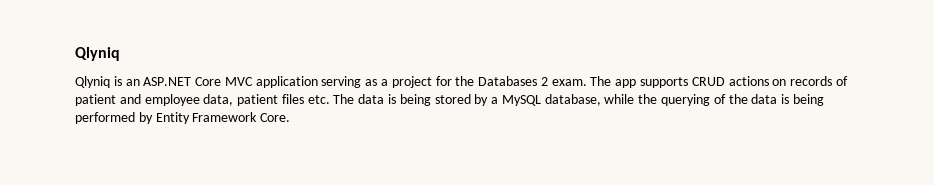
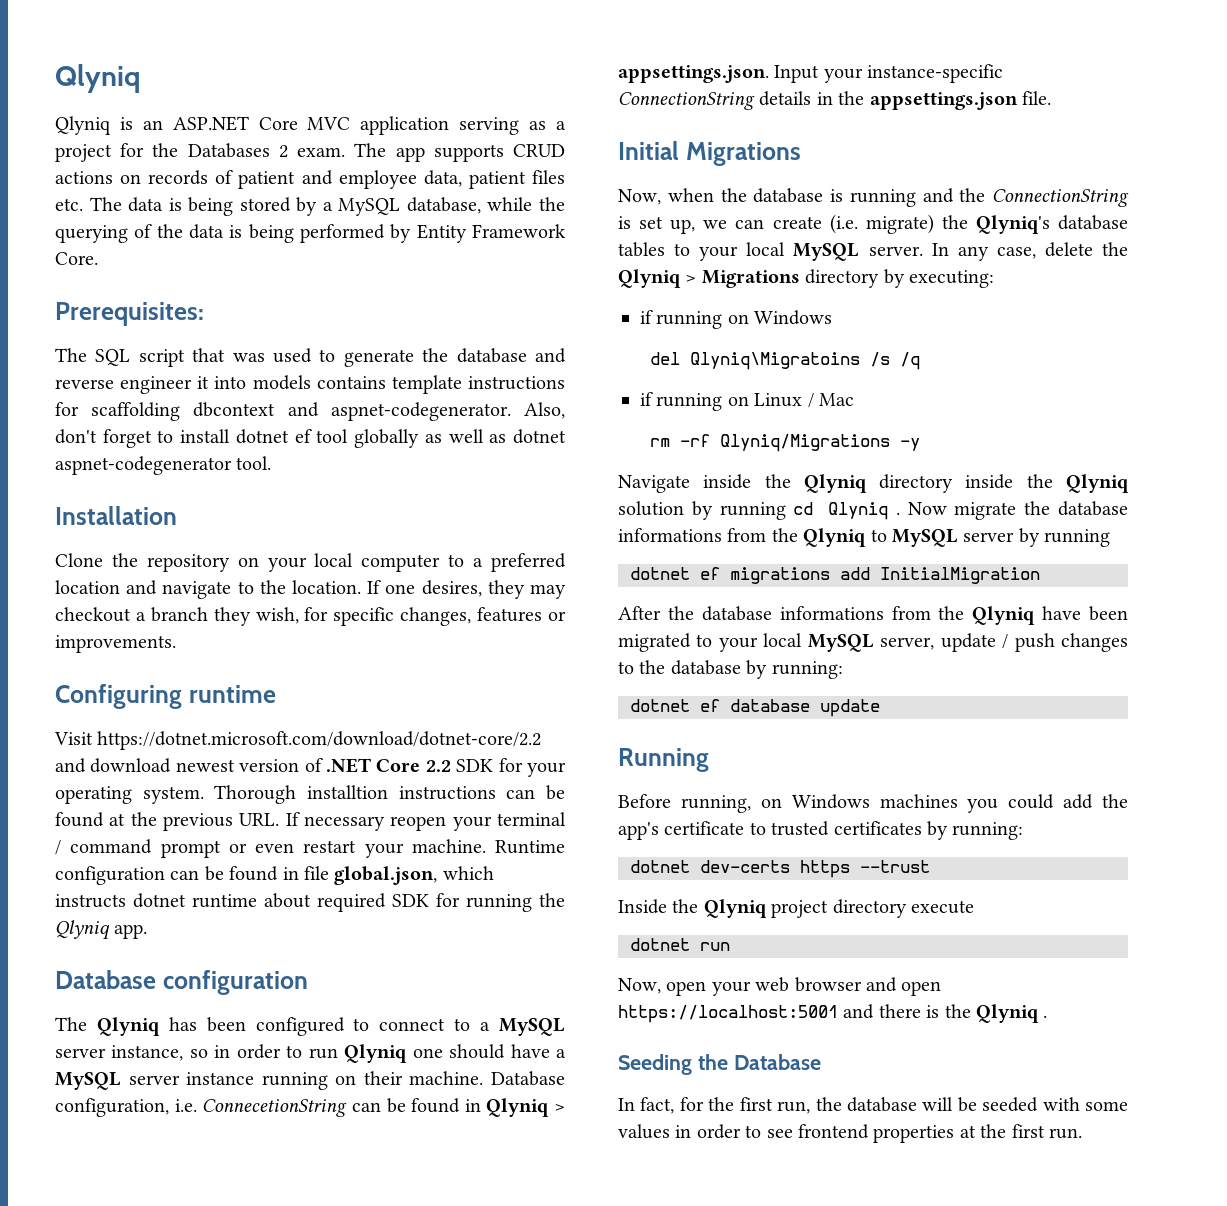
(291, 117) none -> [55,302,204,326] [55,348,566,367] [55,375,565,394] [55,402,565,421] [55,429,567,448] [55,456,272,475] [55,506,177,525] [55,553,567,572] [55,580,566,599] [55,607,567,626] [55,635,176,653] [55,684,276,709] [54,731,542,750] [55,758,566,777] [55,785,565,804] [55,812,566,831] [55,839,565,858] [55,866,494,885] [55,893,565,912] [55,920,148,940] [55,970,308,995] [55,1017,566,1036] [55,1044,566,1063] [55,1071,565,1090] [55,1098,565,1117] [618,64,1004,83] [618,91,1051,110] [618,141,801,166] [618,188,1129,207] [618,214,1128,234] [618,242,1128,261] [618,269,994,288] [640,310,833,329] [650,352,921,370] [640,392,854,411] [650,434,921,452] [618,474,1129,493] [618,501,1128,520] [618,528,1111,547] [630,567,1040,584] [618,606,1128,625] [618,633,1128,652] [618,660,843,679] [630,699,880,717] [618,748,709,772] [618,794,1128,813] [618,821,1024,840] [630,860,930,878] [618,899,974,918] [630,938,730,951] [618,977,942,996] [618,1004,1048,1023] [618,1054,821,1075] [618,1097,1128,1114] [618,1124,1082,1143] // Prerequisites: // The SQL script that was used to generate the database and reverse engineer it into models contains template instructions for scaffolding dbcontext and aspnet-codegenerator. Also, don't forget to install dotnet ef tool globally as well as dotnet aspnet-codegenerator tool. // Installation // Clone the repository on your local computer to a preferred location and navigate to the location. If one desires, they may checkout a branch they wish, for specific changes, features or improvements. // Configuring runtime // Visit https://dotnet.microsoft.com/download/dotnet-core/2.2 and download newest version of .NET Core 2.2 SDK for your operating system. Thorough installtion instructions can be found at the previous URL. If necessary reopen your terminal / command prompt or even restart your machine. Runtime configuration can be found in file global.json, which instructs dotnet runtime about required SDK for running the Qlyniq app. // Database configuration // The Qlyniq has been configured to connect to a MySQL server instance, so in order to run Qlyniq one should have a MySQL server instance running on their machine. Database configuration, i.e. ConnecetionString can be found in Qlyniq > appsettings.json. Input your instance-specific ConnectionString details in the appsettings.json file. // Initial Migrations // Now, when the database is running and the ConnectionString is set up, we can create (i.e. migrate) the Qlyniq's database tables to your local MySQL server. In any case, delete the Qlyniq > Migrations directory by executing: // if running on Windows // del Qlyniq\Migratoins /s /q // if running on Linux / Mac // rm -rf Qlyniq/Migrations -y // Navigate inside the Qlyniq directory inside the Qlyniq solution by running cd Qlyniq . Now migrate the database informations from the Qlyniq to MySQL server by running // dotnet ef migrations add InitialMigration // After the database informations from the Qlyniq have been migrated to your local MySQL server, update / push changes to the database by running: // dotnet ef database update // Running // Before running, on Windows machines you could add the app's certificate to trusted certificates by running: // dotnet dev-certs https --trust // Inside the Qlyniq project directory execute // dotnet run // Now, open your web browser and open https://localhost:5001 and there is the Qlyniq . // Seeding the Database // In fact, for the first run, the database will be seeded with some values in order to see frontend properties at the first run.

